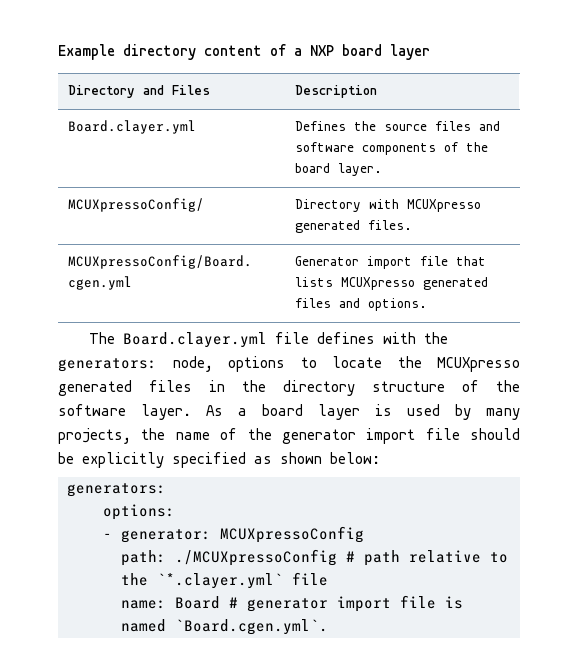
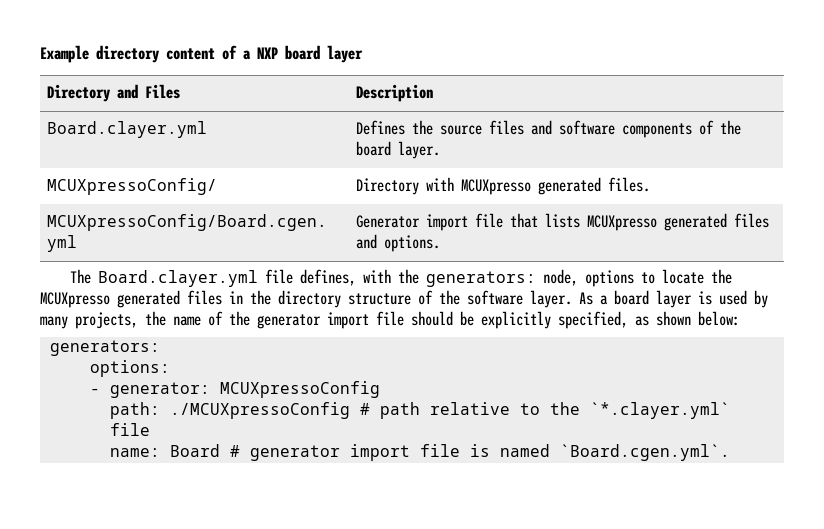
[316,332,375,344] defines -> [300,269,357,286] defines,
[172,452,246,468] specified -> [558,311,628,329] specified,

